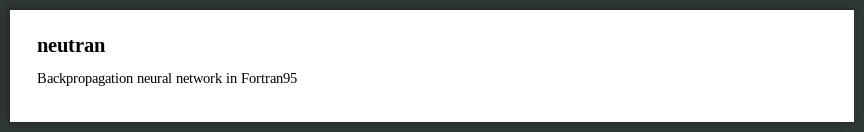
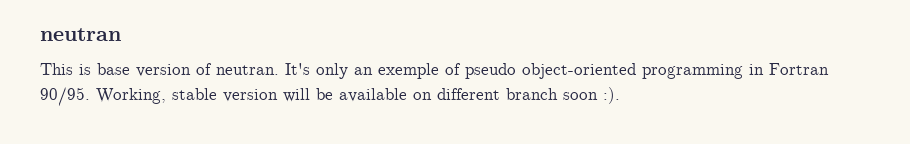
[37,73,297,86] Backpropagation neural network in Fortran95 -> [40,63,829,79] [40,87,620,106] This is base version of neutran. It's only an exemple of pseudo object-oriented programming in Fortran 90/95. Working, stable version will be available on different branch soon :).

